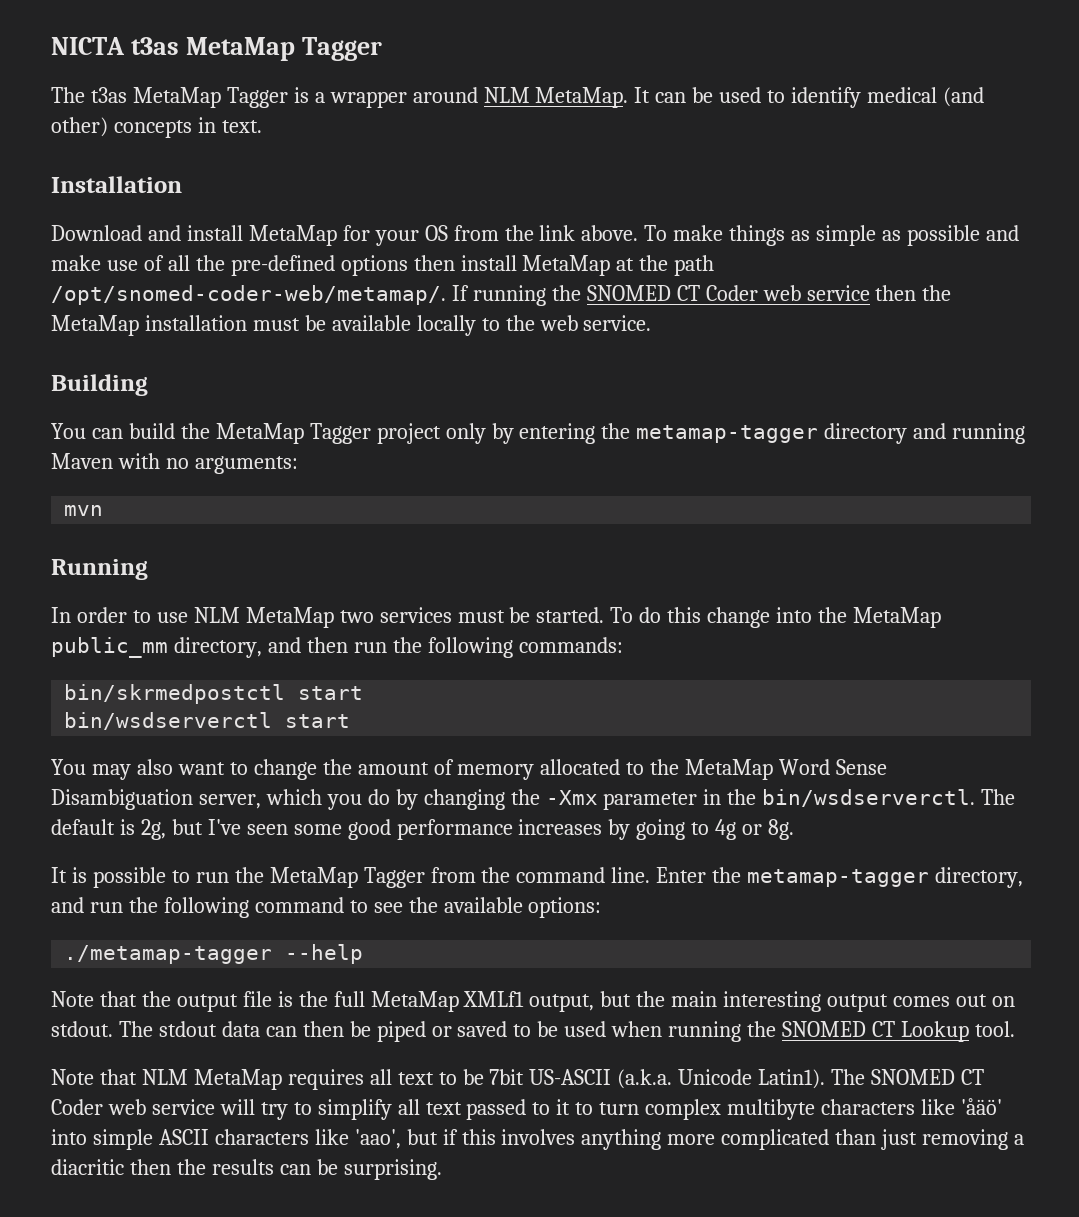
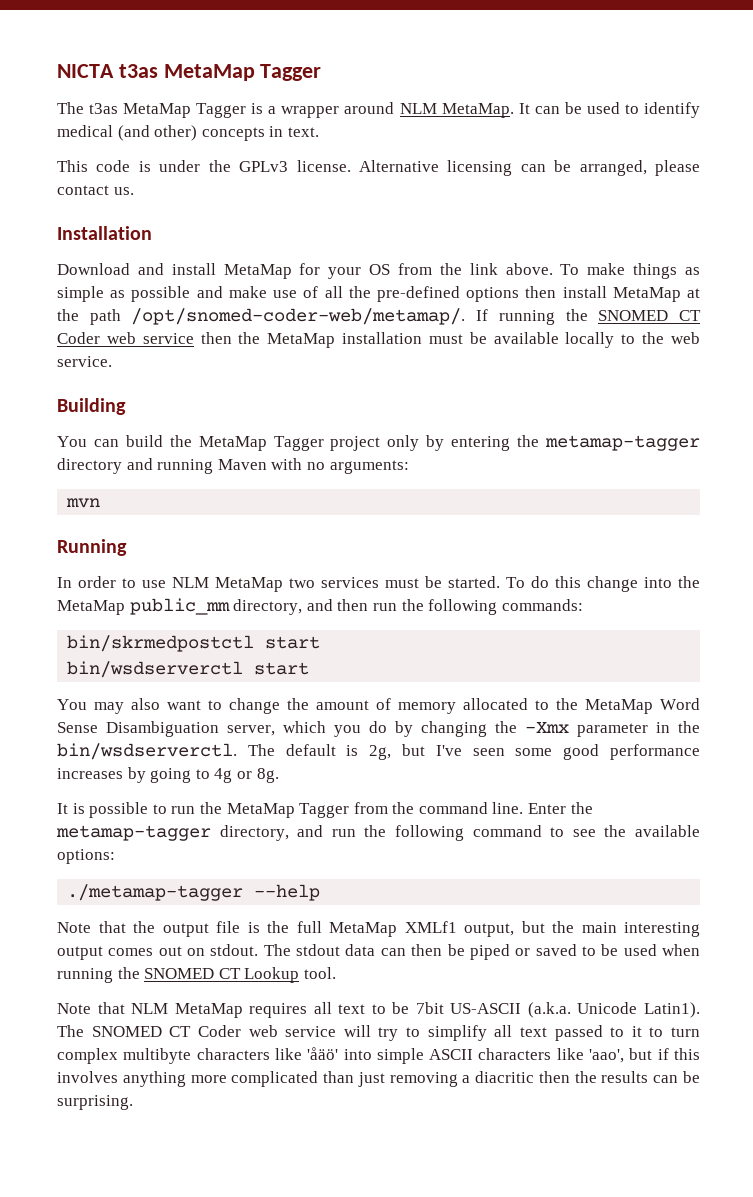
(262, 126) none -> [57,160,700,176] [57,185,134,195] // This code is under the GPLv3 license. Alternative licensing can be arranged, please contact us.

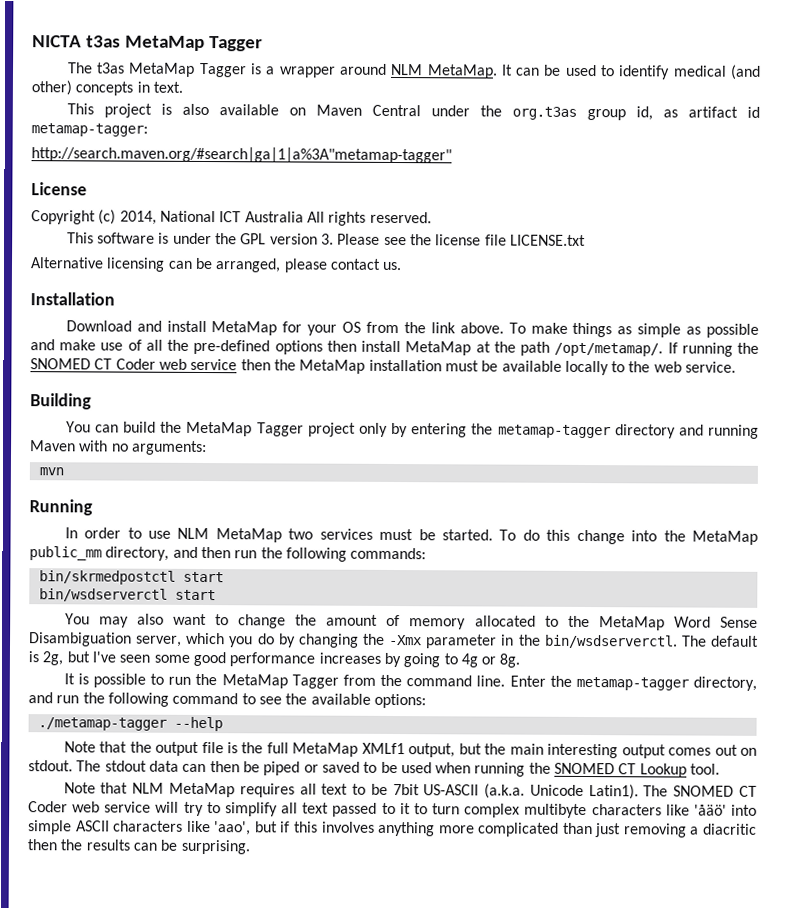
[96,160,351,172] code is under the GPLv3 license. -> [103,103,760,121] [31,123,148,137] [31,146,452,164] [31,182,87,196] [31,209,432,226] [66,232,586,246] project is also available on Maven Central under the org.t3as group id, as artifact id metamap-tagger: // http://search.maven.org/#search|ga|1|a%3A"metamap-tagger" // License // Copyright (c) 2014, National ICT Australia All rights reserved. // This software is under the GPL version 3. Please see the license file LICENSE.txt //
[131,308,466,325] /opt/snomed-coder-web/metamap/. -> [554,342,664,357] /opt/metamap/.

